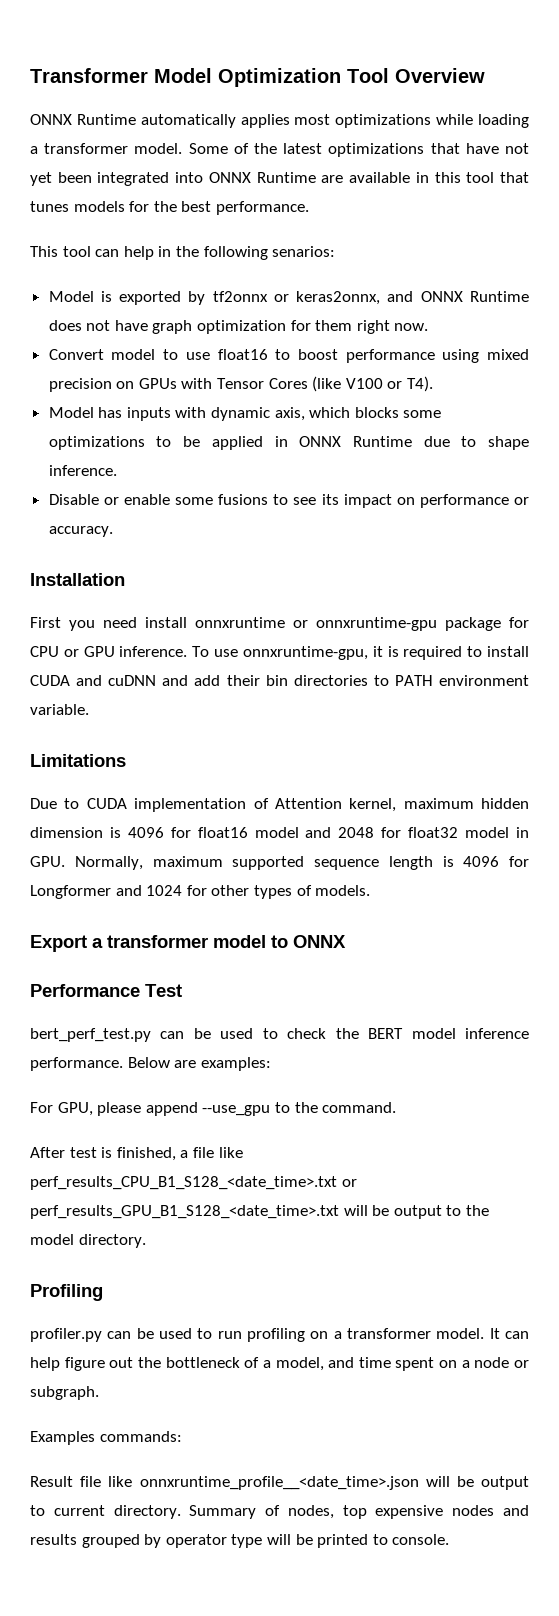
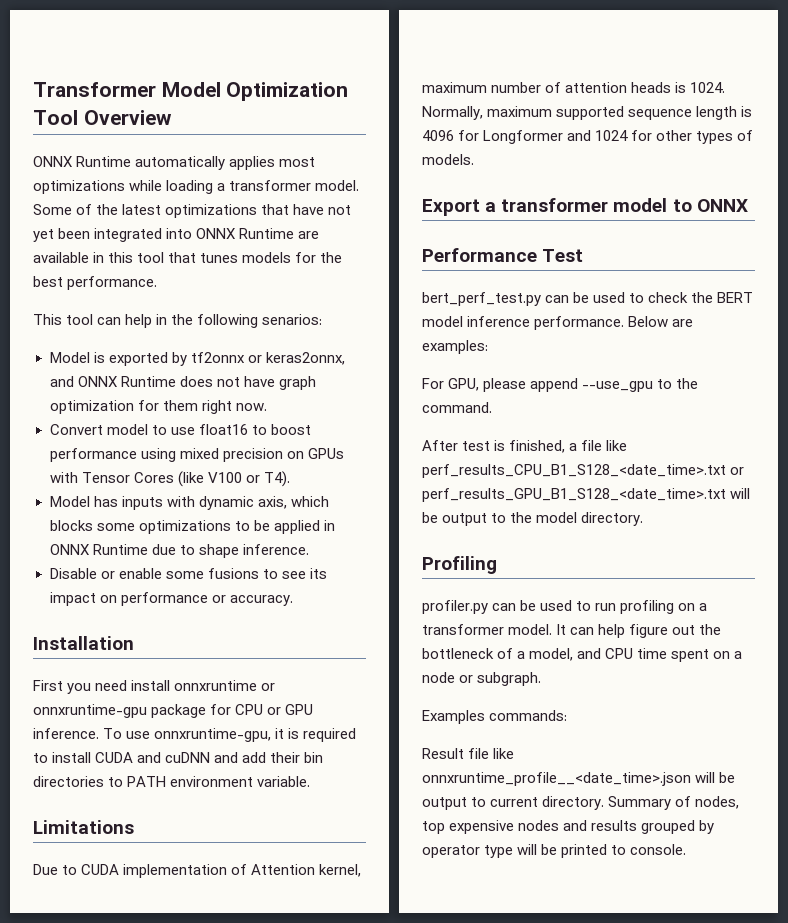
[481,798,529,809] [30,827,530,838] [30,856,65,867] hidden dimension is 4096 for float16 model and 2048 for float32 model in GPU. -> [491,82,726,93] number of attention heads is 1024.
(355, 1362) none -> [605,648,634,659] CPU

